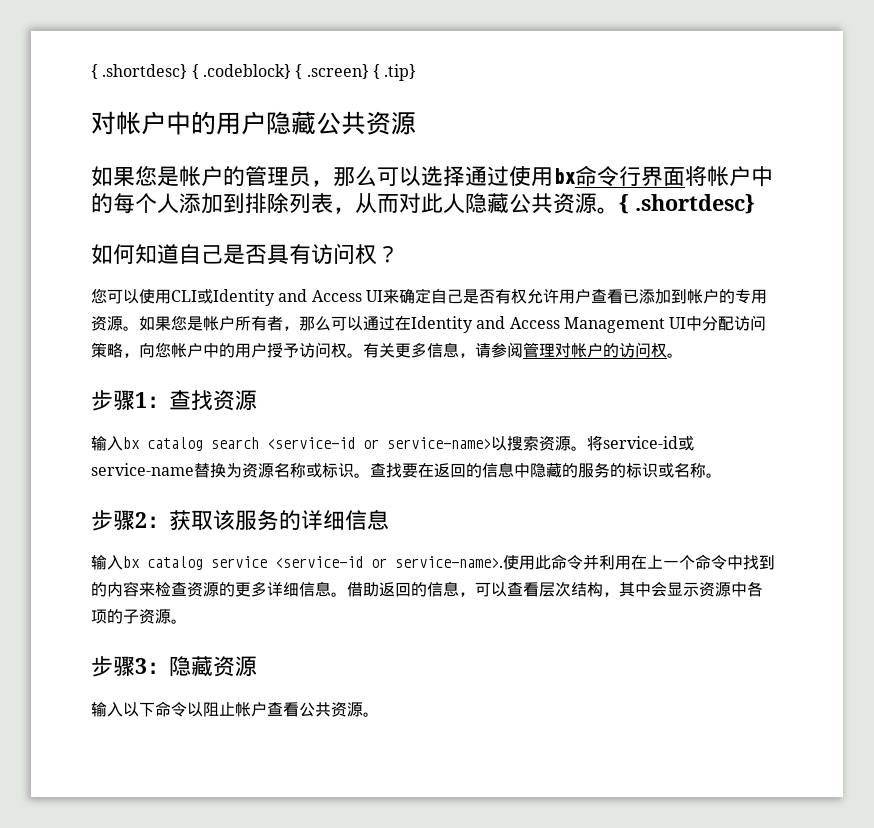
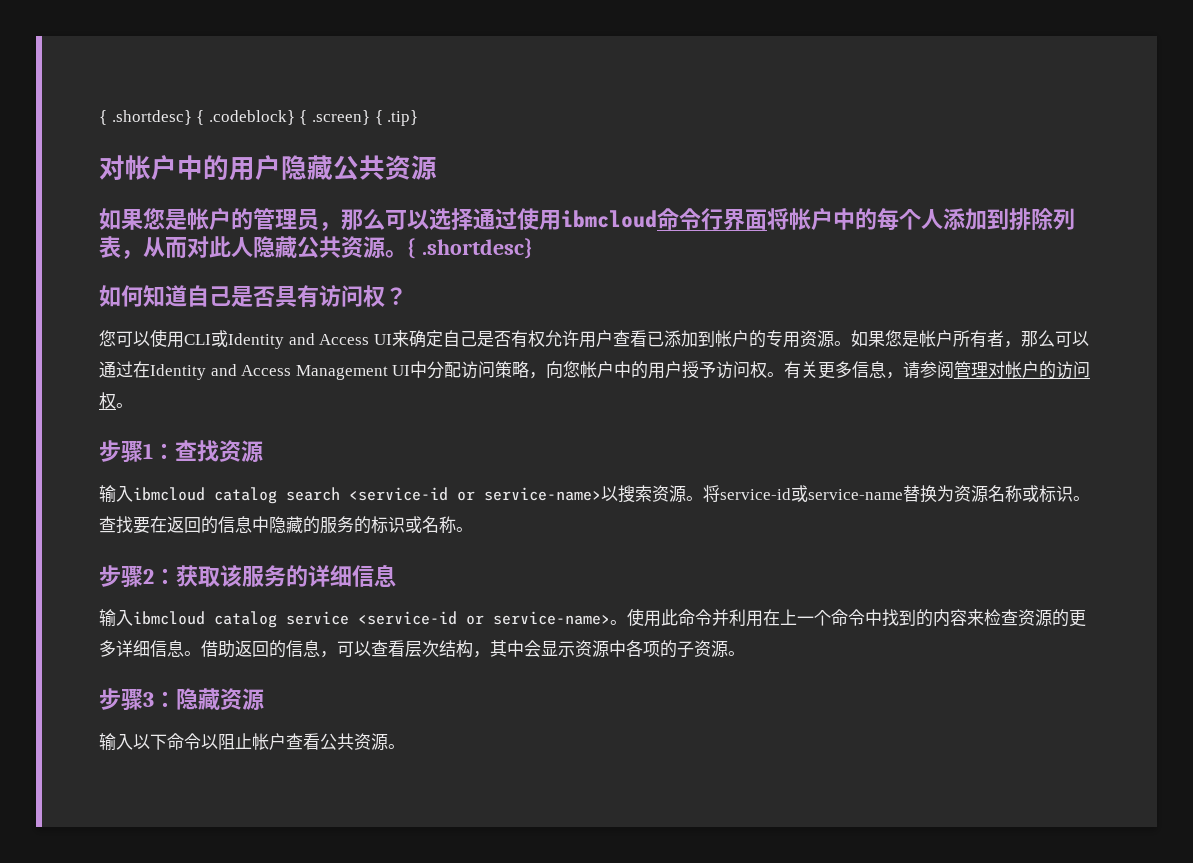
[553,168,575,184] bx -> [561,210,657,228] ibmcloud
[123,437,140,449] bx -> [133,487,205,501] ibmcloud
[123,556,140,568] bx -> [133,611,205,625] ibmcloud
[395,556,503,568] service-name>. -> [493,611,627,625] service-name>。

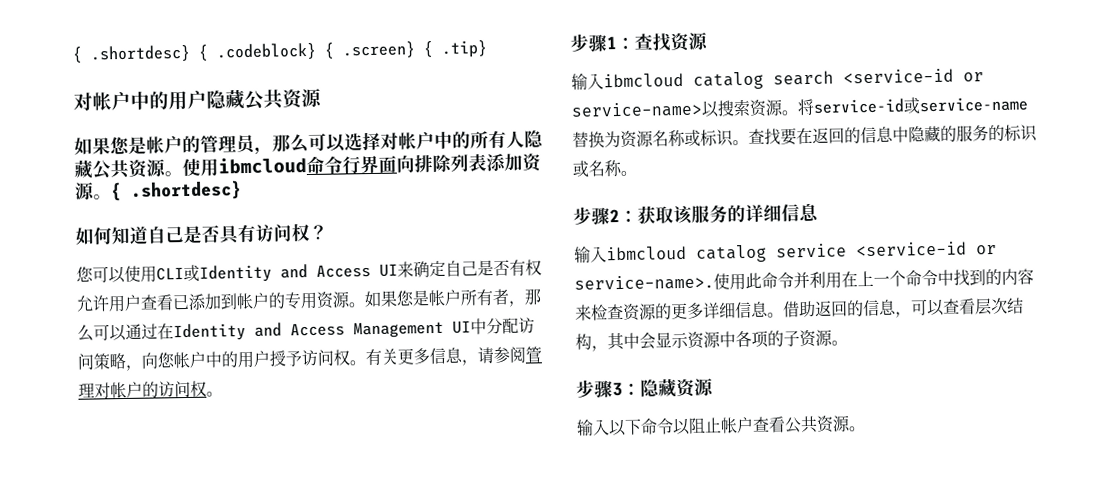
[473,208,517,230] 通过 -> [380,130,544,150] [74,159,183,180] 对帐户中的所有人隐藏公共资源。
[767,208,1075,230] [99,236,341,259] 将帐户中的每个人添加到排除列表，从而对此人隐藏公共 -> [396,153,523,174] 向排除列表添加
[493,611,627,625] service-name>。 -> [574,274,714,291] service-name>.

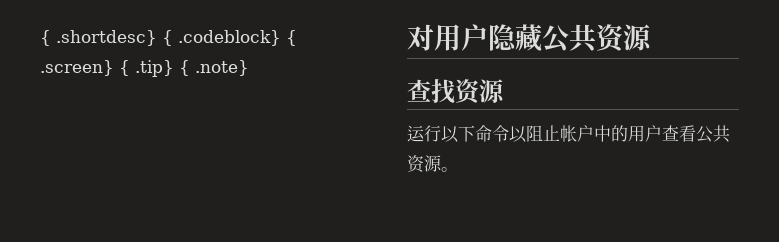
[73,91,169,111] // 对帐户中的 -> [179,60,249,76] [407,24,434,51] { .note} // 对
[74,130,544,156] [74,153,543,180] [74,180,242,202] [75,223,328,245] [76,259,542,284] [76,288,542,313] [77,317,535,342] [77,346,542,371] [78,380,223,399] [570,32,708,52] [571,68,984,90] [571,96,1028,118] [572,124,1038,149] [572,159,637,178] [573,202,819,225] [574,241,997,263] [574,268,1034,291] [575,297,1024,321] [575,329,848,352] [576,378,714,398] [576,419,610,436] 如果您是帐户的管理员，那么可以选择对帐户中的所有人隐藏公共资源。使用ibmcloud命令行界面向排除列表添加资源。{ .shortdesc} // 如何知道自己是否具有访问权？ // 您可以使用CLI或Identity and Access UI来确定自己是否有权允许用户查看已添加到帐户的专用资源。如果您是帐户所有者，那么可以通过在Identity and Access Management UI中分配访问策略，向您帐户中的用户授予访问权。有关更多信息，请参阅管理对帐户的访问权。 // 步骤1：查找资源 // 输入ibmcloud catalog search <service-id or service-name>以搜索资源。将service-id或service-name替换为资源名称或标识。查找要在返回的信息中隐藏的服务的标识或名称。 // 步骤2：获取该服务的详细信息 // 输入ibmcloud catalog service <service-id or service-name>.使用此命令并利用在上一个命令中找到的内容来检查资源的更多详细信息。借助返回的信息，可以查看层次结构，其中会显示资源中各项的子资源。 // 步骤3：隐藏资源 // 输入 -> [407,79,505,105] [407,125,441,142] 查找资源 // 运行
(754, 425) none -> [594,125,662,142] 中的用户

